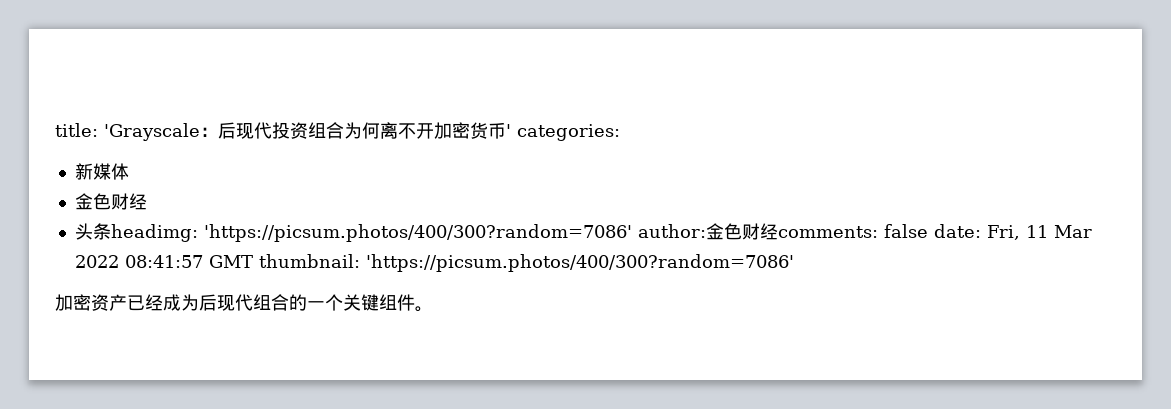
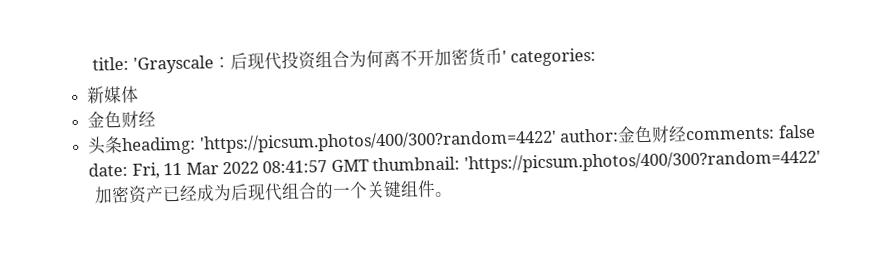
[203,224,632,242] 'https://picsum.photos/400/300?random=7086' -> [199,129,557,154] 'https://picsum.photos/400/300?random=4422'
[365,254,794,272] 'https://picsum.photos/400/300?random=7086' -> [463,149,821,174] 'https://picsum.photos/400/300?random=4422'

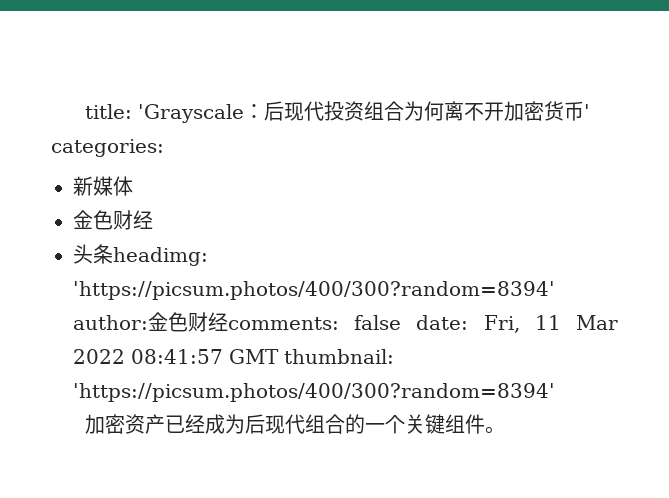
[199,129,557,154] 'https://picsum.photos/400/300?random=4422' -> [73,281,555,300] 'https://picsum.photos/400/300?random=8394'
[463,149,821,174] 'https://picsum.photos/400/300?random=4422' -> [73,383,555,402] 'https://picsum.photos/400/300?random=8394'

